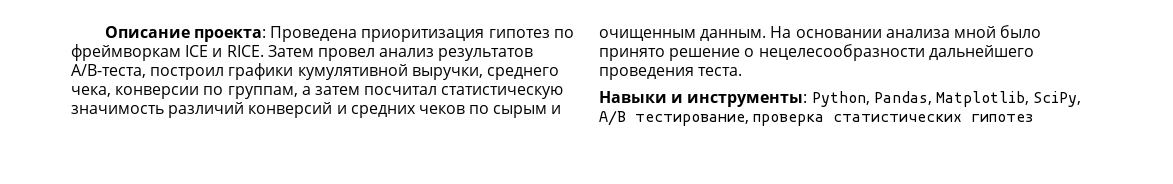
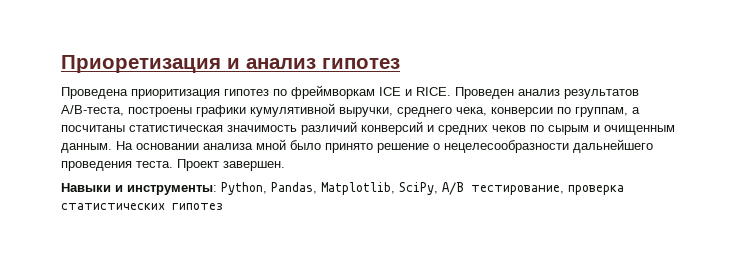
[104,26,267,42] Описание проекта: -> [61,55,400,73] Приоретизация и анализ гипотез //
[267,45,375,61] Затем провел -> [455,87,514,99] Проведен
[150,67,225,80] построил -> [128,107,192,117] построены
[314,86,564,99] затем посчитал статистическую -> [61,125,223,132] посчитаны статистическая
(743, 71) none -> [177,159,285,171] Проект завершен.

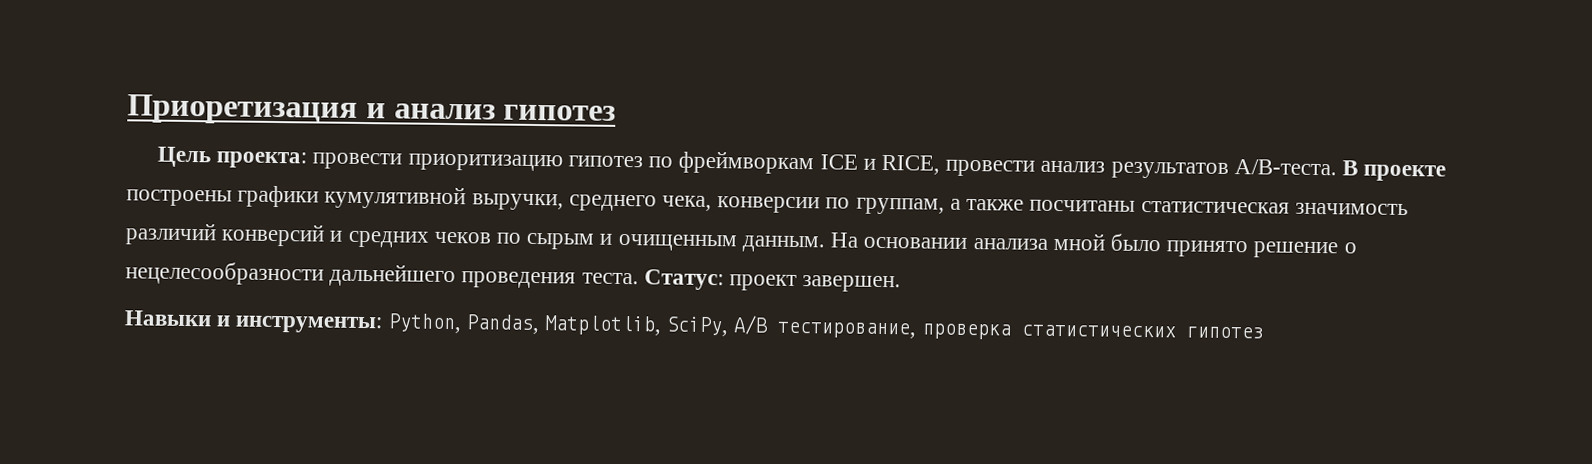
[61,87,220,99] Проведена приоритизация -> [157,146,563,172] Цель проекта: провести приоритизацию
[416,87,639,99] [61,105,124,116] RICE. Проведен анализ результатов A/B-теста, -> [880,154,1447,182] RICE, провести анализ результатов A/B-теста. В проекте
(640, 110) none -> [966,198,1025,211] также
[177,159,219,171] Проект -> [643,269,798,292] Статус: проект

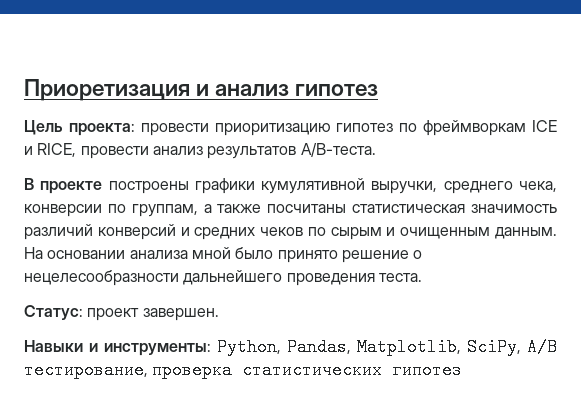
(1337, 167) none -> (376, 150) //
(639, 278) none -> (422, 277) //

